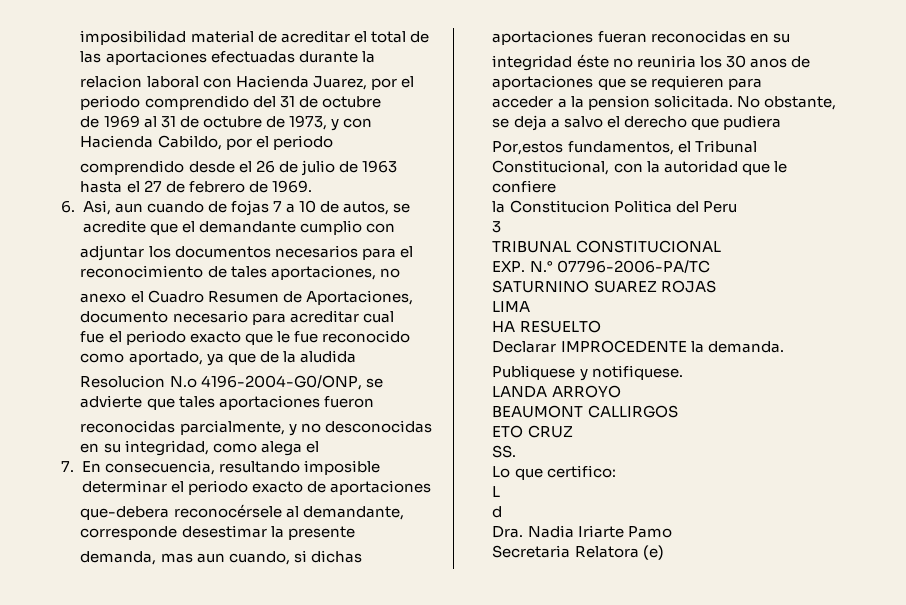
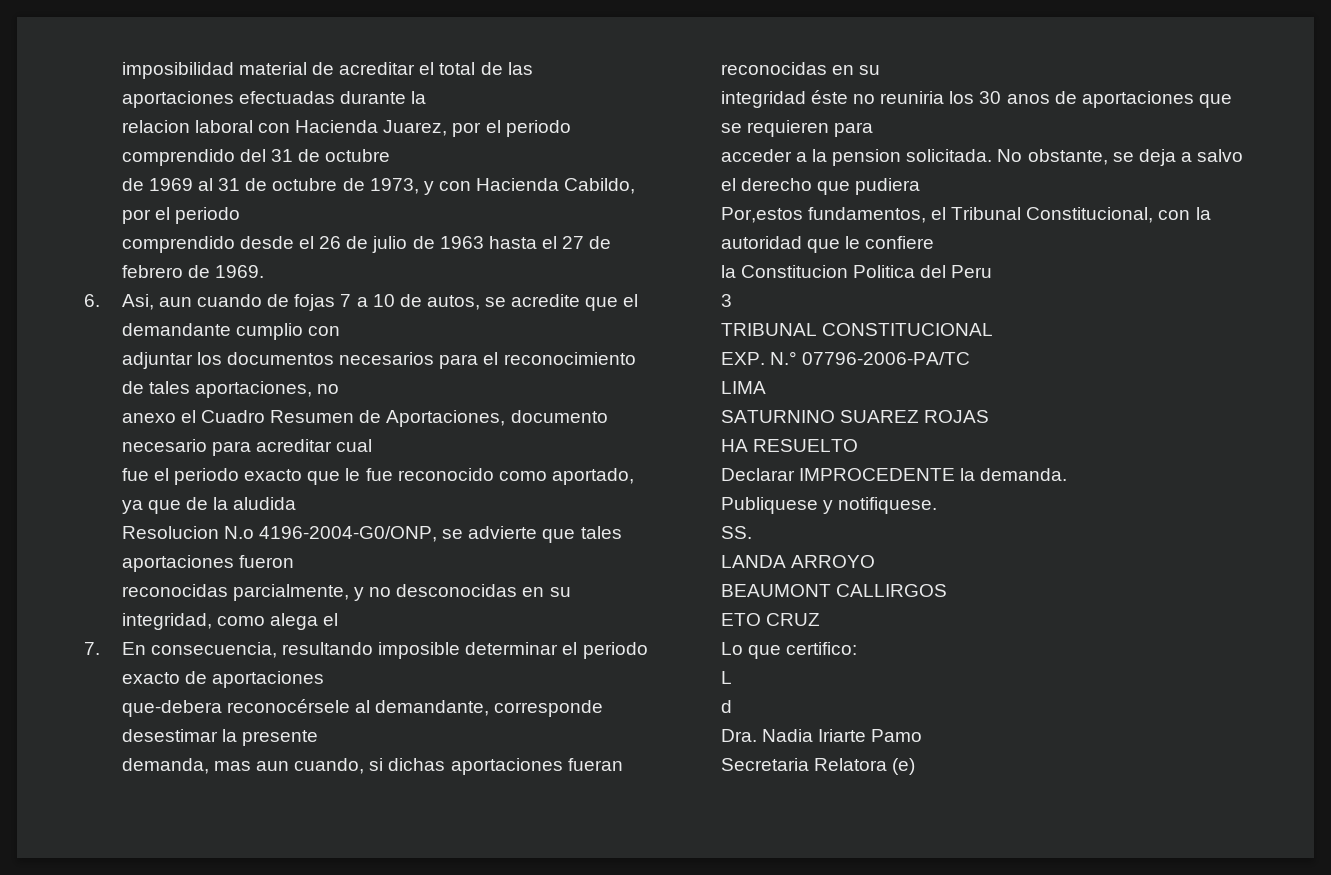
(710, 266) none -> [720,381,766,394] // LIMA
[492,301,531,312] // LIMA -> (990, 416) none
(683, 372) none -> [720,526,752,539] // SS.
[492,445,517,458] // SS. -> (820, 619) none

